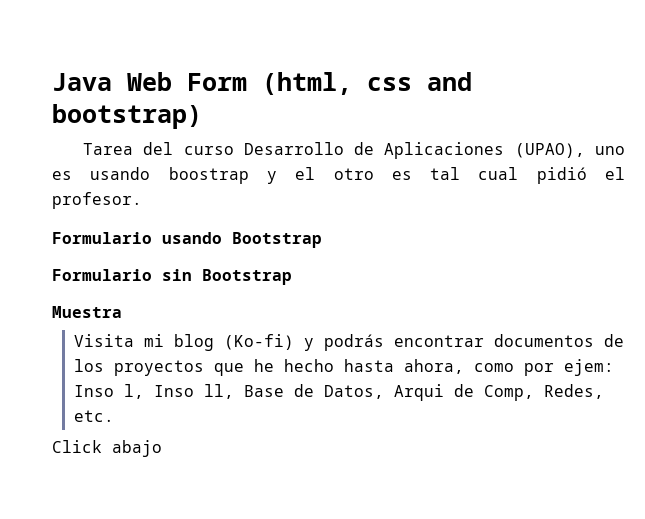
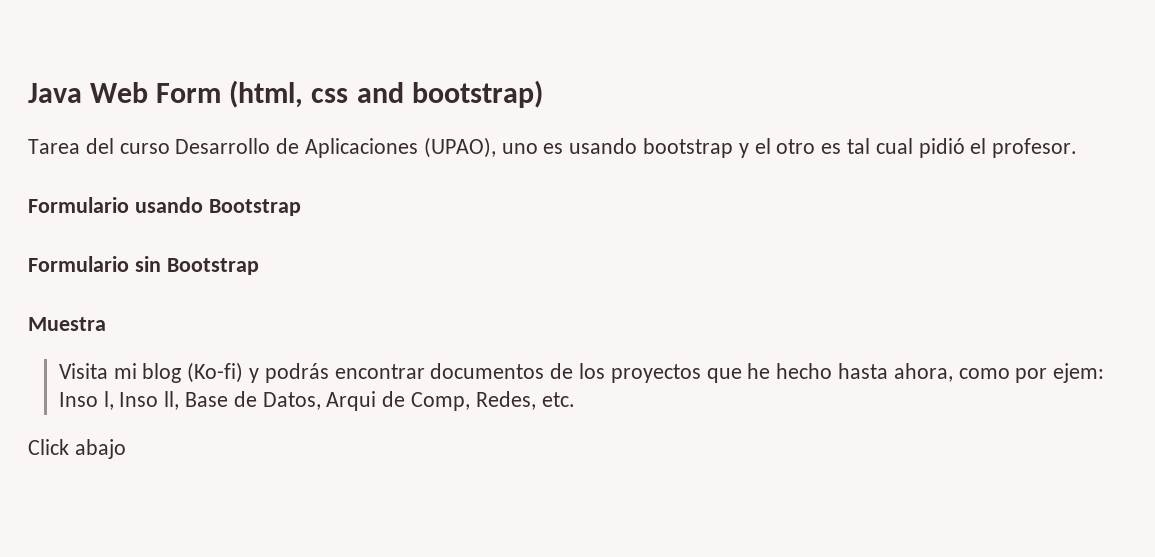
[168,167,249,184] boostrap -> [643,138,734,158] bootstrap

